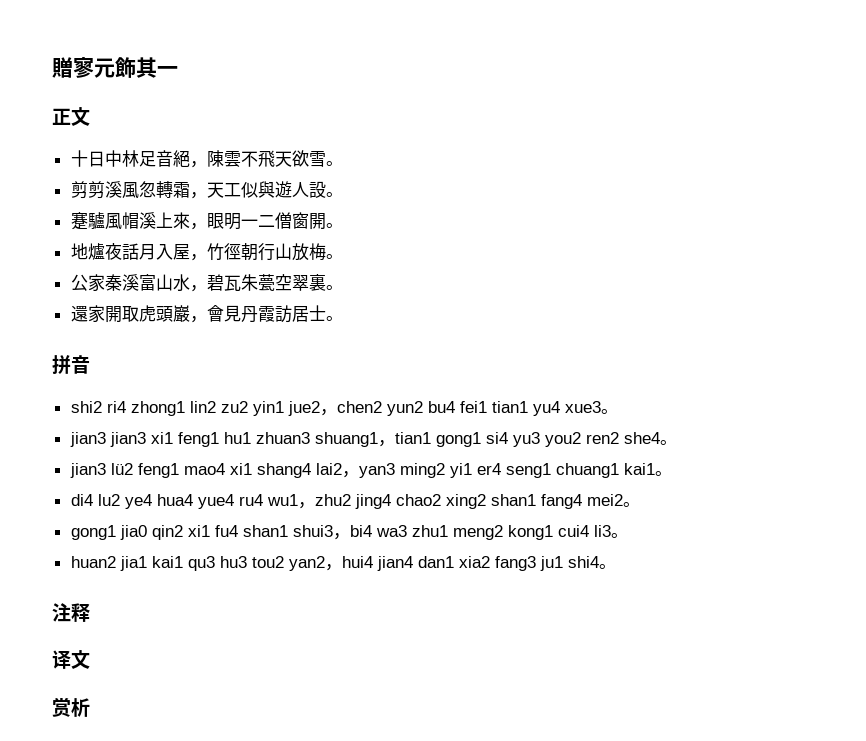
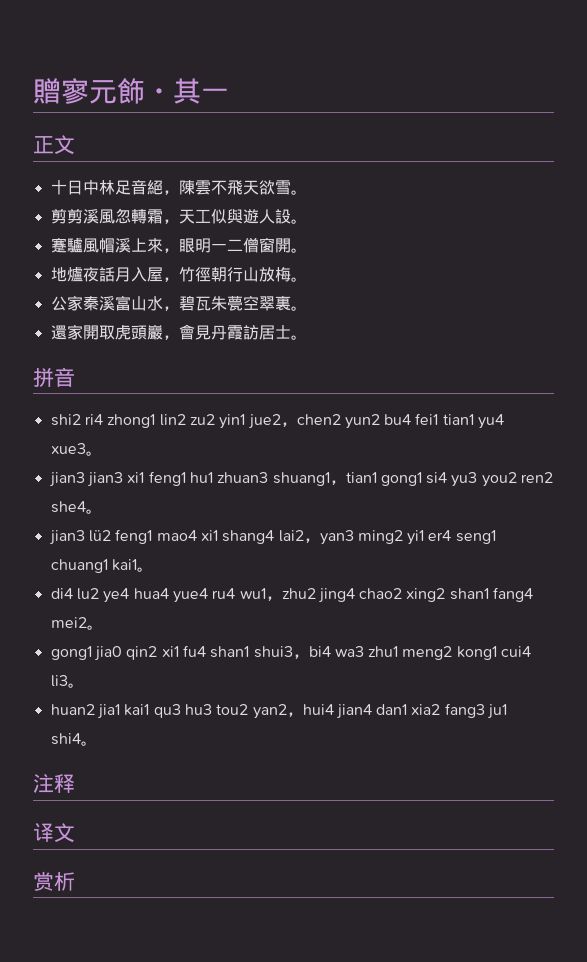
(136, 67) none -> [145,88,173,101] ・

